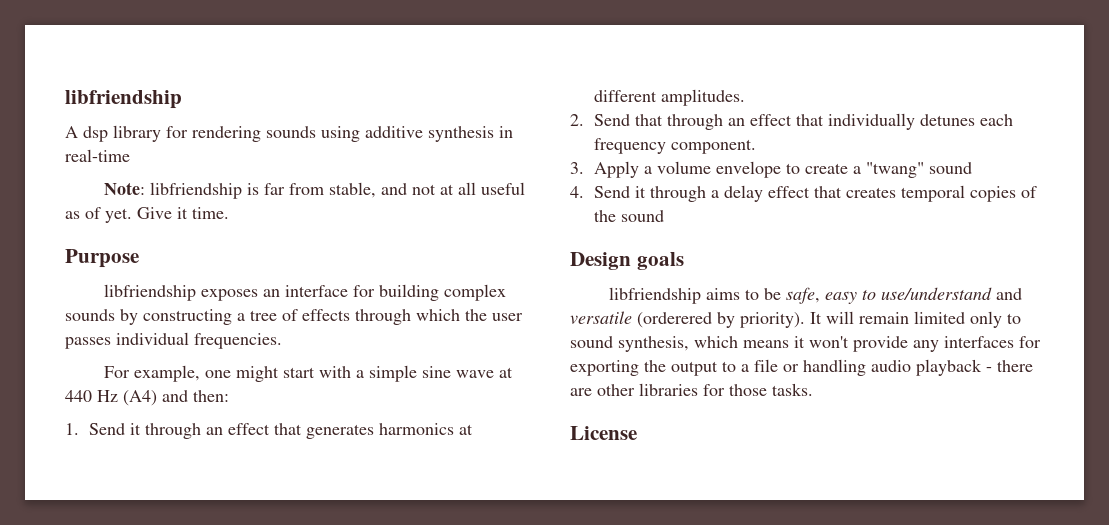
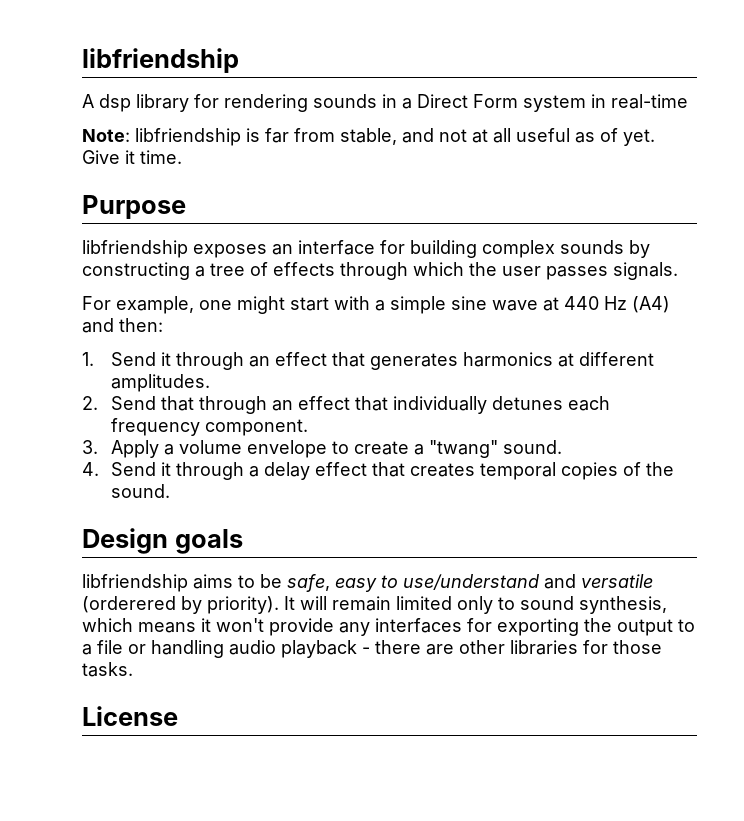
[321,126,494,142] using additive synthesis -> [382,94,586,112] in a Direct Form system
[116,332,282,349] individual frequencies. -> [613,262,678,280] signals.
[929,162,973,174] sound -> [503,440,563,454] sound.
[621,210,665,222] sound -> [111,484,171,498] sound.

